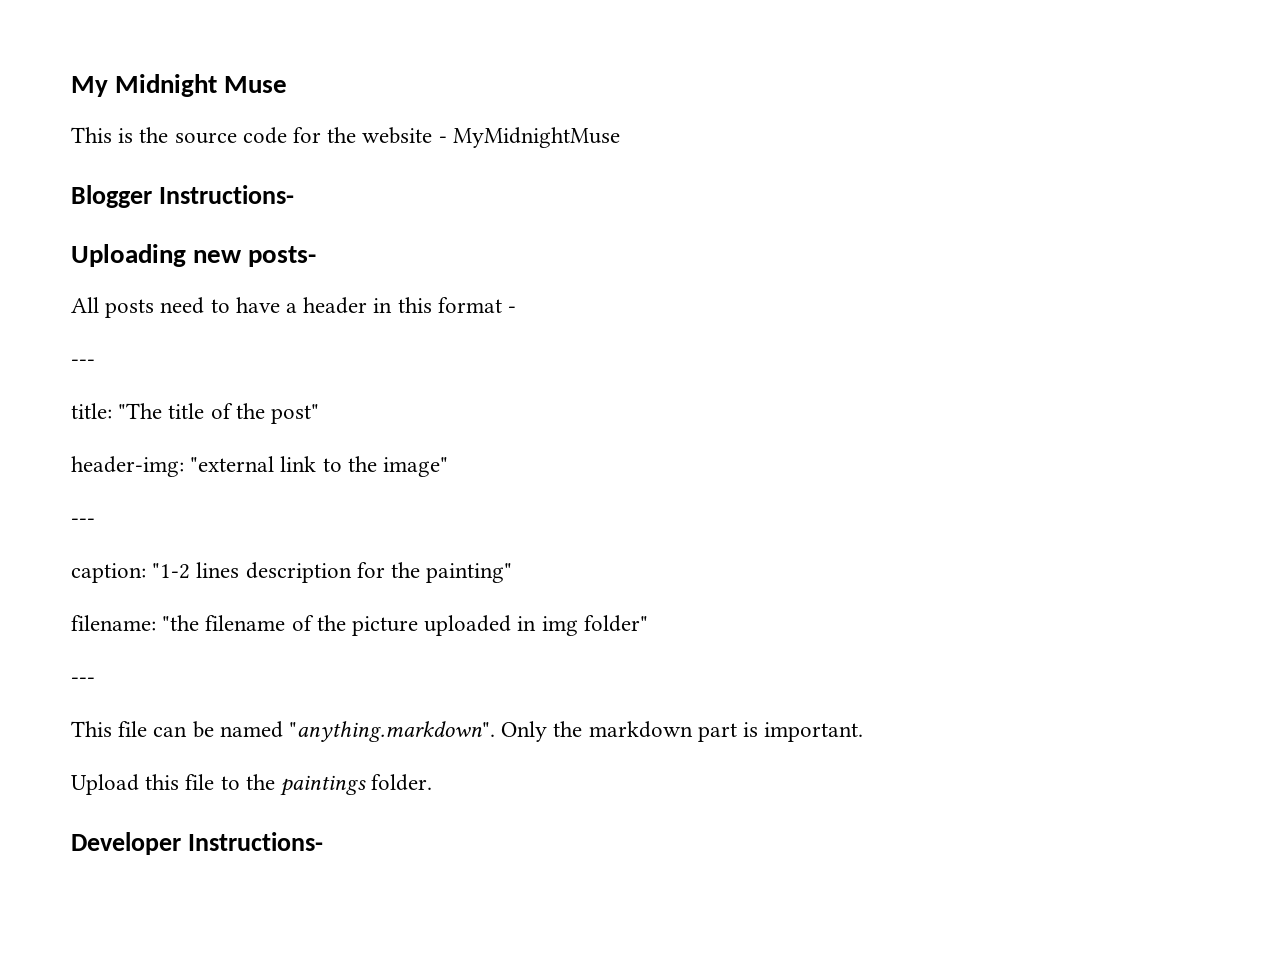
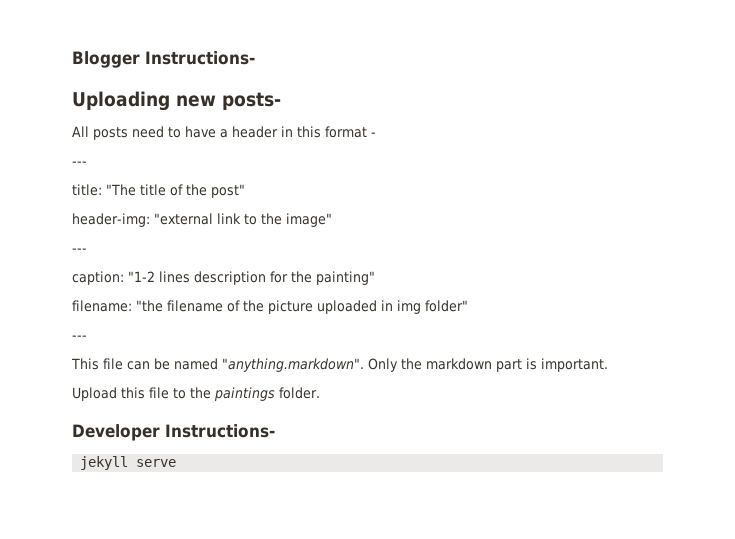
[71,74,288,97] [71,127,620,148] My Midnight Muse // This is the source code for the website - MyMidnightMuse // -> (72, 59) none
(323, 841) none -> [80,456,177,470] // jekyll serve

